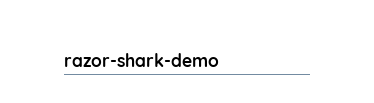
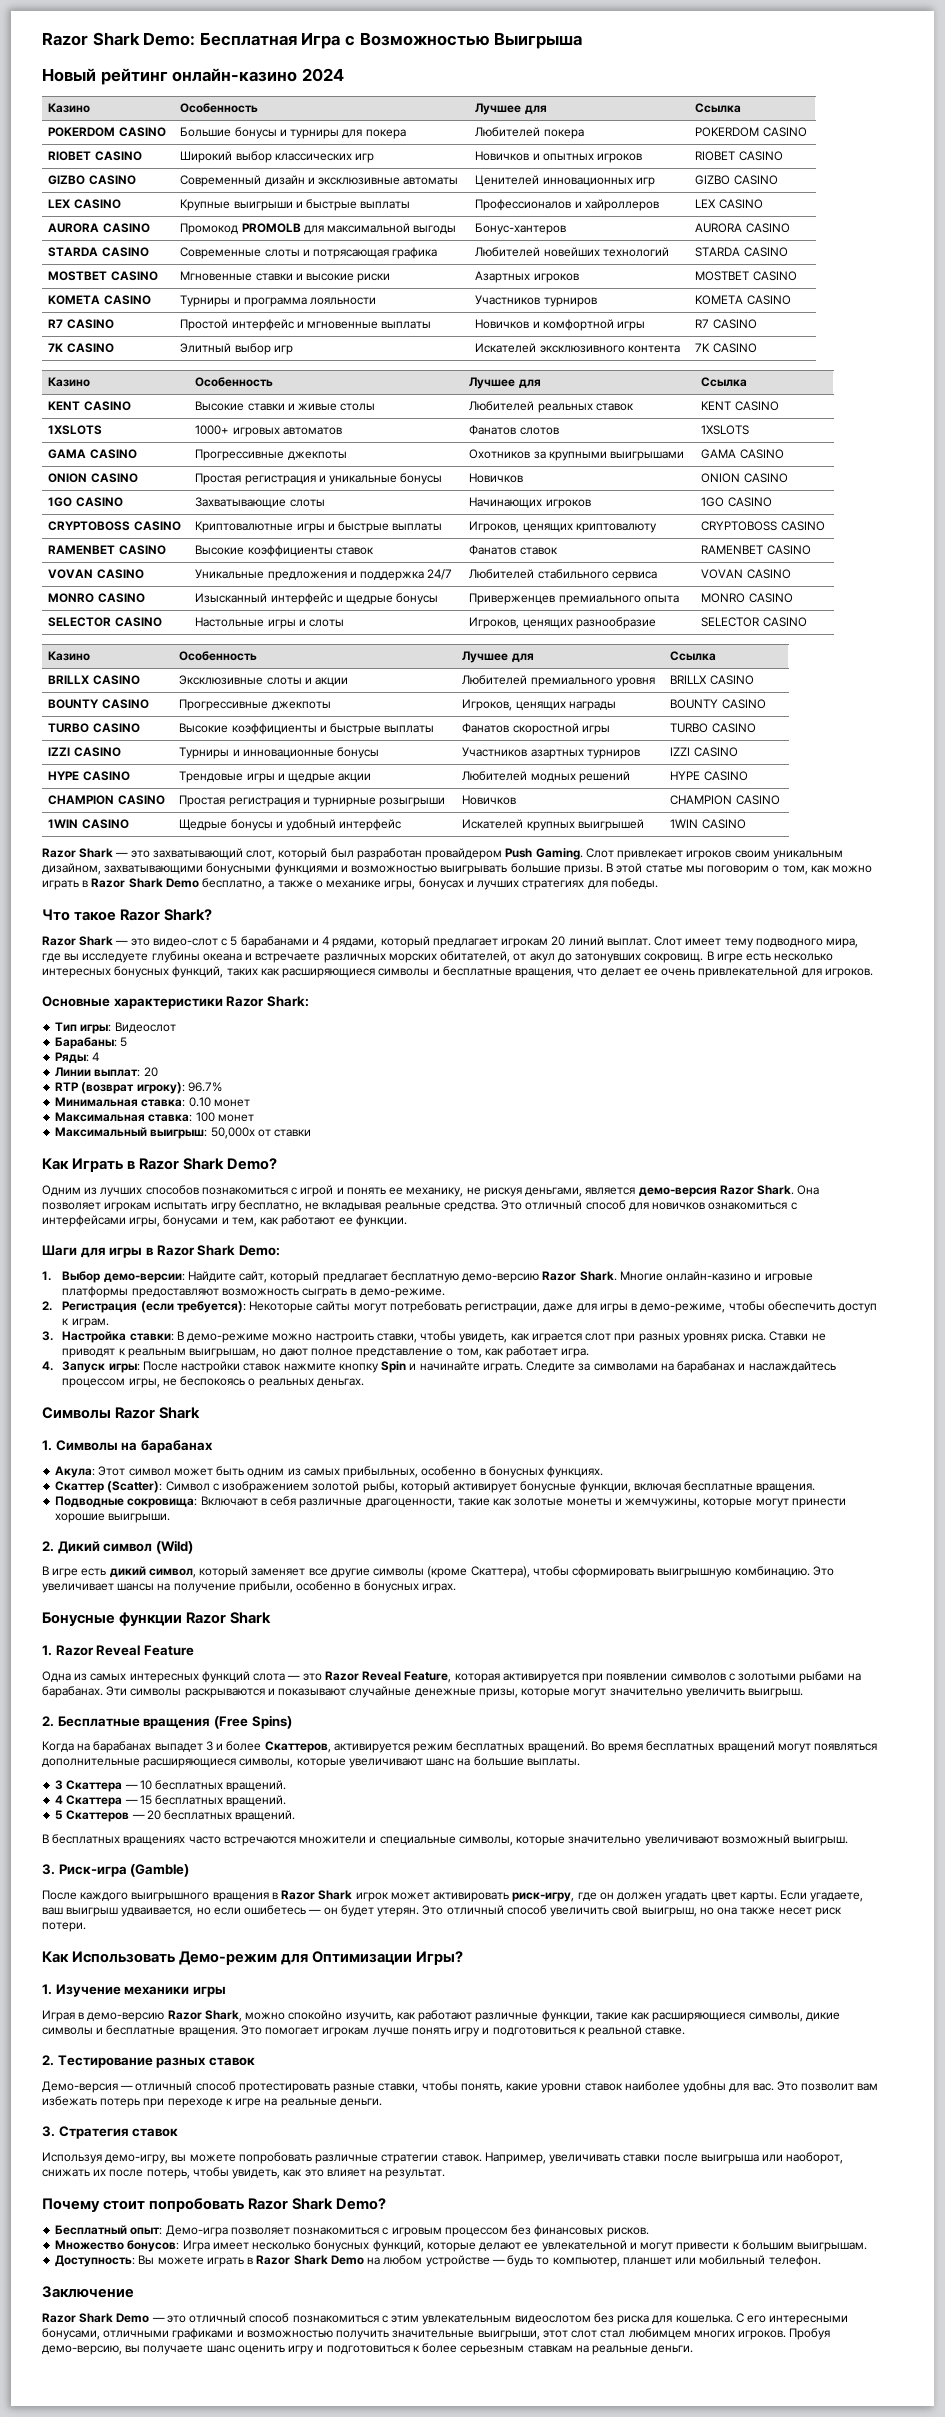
[64,53,219,67] razor-shark-demo -> [42,32,583,49] [42,68,344,85] [48,103,91,113] [180,103,259,113] [475,103,547,115] [695,103,742,113] [48,127,166,137] [180,127,406,139] [475,127,584,139] [695,127,807,137] [48,151,142,161] [180,151,375,163] [475,151,643,163] [695,151,783,161] [48,175,136,185] [180,175,459,187] [475,175,655,187] [695,175,778,185] [48,199,121,209] [180,199,411,211] [475,199,659,211] [695,199,763,209] [48,223,150,233] [180,223,457,235] [475,223,567,235] [695,223,790,233] [48,247,149,257] [180,247,438,259] [475,247,669,257] [695,247,788,257] [48,271,158,281] [180,271,391,283] [475,271,579,283] [695,271,797,281] [48,295,151,305] [180,295,377,307] [475,295,597,307] [695,295,791,305] [48,319,114,329] [180,319,432,331] [475,319,646,331] [695,319,757,329] [48,343,114,353] [180,343,293,355] [475,343,680,353] [695,343,757,353] [48,377,91,387] [195,377,274,387] [469,377,541,389] [701,377,748,387] [48,401,131,411] [195,401,376,411] [469,401,634,413] [701,401,779,411] [48,425,103,435] [195,425,342,437] [469,425,559,435] [701,425,750,435] [48,449,137,459] [195,449,347,461] [469,449,685,461] [701,449,784,459] [48,473,138,483] [195,473,443,485] [469,473,524,483] [701,473,788,483] [48,497,123,507] [195,497,325,508] [469,497,591,509] [701,497,772,507] [48,521,181,531] [195,521,443,533] [469,521,657,533] [701,521,825,531] [48,545,166,555] [195,545,374,557] [469,545,558,555] [701,545,811,555] [48,569,144,579] [195,569,453,581] [469,569,657,581] [701,569,791,579] [48,593,145,603] [195,593,439,605] [469,593,679,605] [701,593,793,603] [48,617,162,627] [195,617,345,629] [469,617,656,629] [701,617,807,627] [48,651,91,661] [179,651,258,661] [462,651,534,663] [670,651,717,661] [48,675,140,685] [179,675,349,687] [462,675,655,687] [670,675,754,685] [48,699,149,709] [179,699,331,711] [462,699,616,711] [670,699,766,709] [48,723,140,733] [179,723,435,735] [462,723,610,735] [670,723,756,733] [48,747,121,757] [179,747,380,759] [462,747,640,759] [670,747,738,757] [48,771,130,781] [179,771,372,783] [462,771,630,783] [670,771,748,781] [48,795,165,805] [179,795,446,807] [462,795,517,805] [670,795,780,805] [48,819,129,829] [179,819,402,831] [462,819,644,831] [670,819,746,829] [42,848,843,860] [42,863,873,875] [42,878,658,890] [42,909,213,921] [42,936,859,948] [42,951,834,963] [42,966,873,978] [42,996,309,1009] [55,1022,176,1034] [55,1037,128,1049] [55,1052,100,1063] [55,1067,158,1077] [55,1082,222,1094] [55,1097,250,1107] [55,1112,254,1122] [55,1127,312,1139] [42,1158,278,1172] [42,1185,820,1197] [42,1200,797,1212] [42,1215,407,1227] [42,1245,280,1258] [42,1271,813,1283] [62,1286,445,1298] [42,1301,878,1313] [62,1318,109,1328] [42,1331,826,1343] [62,1346,590,1358] [42,1361,836,1373] [62,1376,364,1388] [42,1407,201,1419] [42,1440,213,1453] [55,1466,604,1478] [55,1481,816,1493] [55,1496,846,1508] [55,1513,171,1523] [42,1540,193,1554] [42,1566,834,1578] [42,1581,456,1593] [42,1612,272,1626] [42,1645,194,1656] [42,1671,861,1683] [42,1686,804,1698] [42,1715,292,1729] [42,1741,878,1753] [42,1756,580,1768] [55,1780,287,1792] [55,1795,287,1807] [55,1810,296,1822] [42,1834,849,1846] [42,1864,190,1877] [42,1890,864,1902] [42,1905,842,1917] [42,1922,86,1932] [42,1951,464,1965] [42,1984,226,1997] [42,2010,840,2022] [42,2025,686,2037] [42,2055,255,2068] [42,2081,879,2093] [42,2096,382,2108] [42,2126,179,2139] [42,2152,844,2164] [42,2167,446,2179] [42,2198,387,2212] [55,2225,649,2237] [55,2240,868,2252] [55,2255,821,2267] [42,2286,134,2298] [42,2313,849,2325] [42,2328,831,2340] [42,2343,694,2355] Razor Shark Demo: Бесплатная Игра с Возможностью Выигрыша // Новый рейтинг онлайн-казино 2024 // Казино | Особенность | Лучшее для | Ссылка // POKERDOM CASINO | Большие бонусы и турниры для покера | Любителей покера | POKERDOM CASINO // RIOBET CASINO | Широкий выбор классических игр | Новичков и опытных игроков | RIOBET CASINO // GIZBO CASINO | Современный дизайн и эксклюзивные автоматы | Ценителей инновационных игр | GIZBO CASINO // LEX CASINO | Крупные выигрыши и быстрые выплаты | Профессионалов и хайроллеров | LEX CASINO // AURORA CASINO | Промокод PROMOLB для максимальной выгоды | Бонус-хантеров | AURORA CASINO // STARDA CASINO | Современные слоты и потрясающая графика | Любителей новейших технологий | STARDA CASINO // MOSTBET CASINO | Мгновенные ставки и высокие риски | Азартных игроков | MOSTBET CASINO // KOMETA CASINO | Турниры и программа лояльности | Участников турниров | KOMETA CASINO // R7 CASINO | Простой интерфейс и мгновенные выплаты | Новичков и комфортной игры | R7 CASINO // 7K CASINO | Элитный выбор игр | Искателей эксклюзивного контента | 7K CASINO // Казино | Особенность | Лучшее для | Ссылка // KENT CASINO | Высокие ставки и живые столы | Любителей реальных ставок | KENT CASINO // 1XSLOTS | 1000+ игровых автоматов | Фанатов слотов | 1XSLOTS // GAMA CASINO | Прогрессивные джекпоты | Охотников за крупными выигрышами | GAMA CASINO // ONION CASINO | Простая регистрация и уникальные бонусы | Новичков | ONION CASINO // 1GO CASINO | Захватывающие слоты | Начинающих игроков | 1GO CASINO // CRYPTOBOSS CASINO | Криптовалютные игры и быстрые выплаты | Игроков, ценящих криптовалюту | CRYPTOBOSS CASINO // RAMENBET CASINO | Высокие коэффициенты ставок | Фанатов ставок | RAMENBET CASINO // VOVAN CASINO | Уникальные предложения и поддержка 24/7 | Любителей стабильного сервиса | VOVAN CASINO // MONRO CASINO | Изысканный интерфейс и щедрые бонусы | Приверженцев премиального опыта | MONRO CASINO // SELECTOR CASINO | Настольные игры и слоты | Игроков, ценящих разнообразие | SELECTOR CASINO // Казино | Особенность | Лучшее для | Ссылка // BRILLX CASINO | Эксклюзивные слоты и акции | Любителей премиального уровня | BRILLX CASINO // BOUNTY CASINO | Прогрессивные джекпоты | Игроков, ценящих награды | BOUNTY CASINO // TURBO CASINO | Высокие коэффициенты и быстрые выплаты | Фанатов скоростной игры | TURBO CASINO // IZZI CASINO | Турниры и инновационные бонусы | Участников азартных турниров | IZZI CASINO // HYPE CASINO | Трендовые игры и щедрые акции | Любителей модных решений | HYPE CASINO // CHAMPION CASINO | Простая регистрация и турнирные розыгрыши | Новичков | CHAMPION CASINO // 1WIN CASINO | Щедрые бонусы и удобный интерфейс | Искателей крупных выигрышей | 1WIN CASINO // Razor Shark — это захватывающий слот, который был разработан провайдером Push Gaming. Слот привлекает игроков своим уникальным дизайном, захватывающими бонусными функциями и возможностью выигрывать большие призы. В этой статье мы поговорим о том, как можно играть в Razor Shark Demo бесплатно, а также о механике игры, бонусах и лучших стратегиях для победы. // Что такое Razor Shark? // Razor Shark — это видео-слот с 5 барабанами и 4 рядами, который предлагает игрокам 20 линий выплат. Слот имеет тему подводного мира, где вы исследуете глубины океана и встречаете различных морских обитателей, от акул до затонувших сокровищ. В игре есть несколько интересных бонусных функций, таких как расширяющиеся символы и бесплатные вращения, что делает ее очень привлекательной для игроков. // Основные характеристики Razor Shark: // Тип игры: Видеослот // Барабаны: 5 // Ряды: 4 // Линии выплат: 20 // RTP (возврат игроку): 96.7% // Минимальная ставка: 0.10 монет // Максимальная ставка: 100 монет // Максимальный выигрыш: 50,000x от ставки // Как Играть в Razor Shark Demo? // Одним из лучших способов познакомиться с игрой и понять ее механику, не рискуя деньгами, является демо-версия Razor Shark. Она позволяет игрокам испытать игру бесплатно, не вкладывая реальные средства. Это отличный способ для новичков ознакомиться с интерфейсами игры, бонусами и тем, как работают ее функции. // Шаги для игры в Razor Shark Demo: // 1. Выбор демо-версии: Найдите сайт, который предлагает бесплатную демо-версию Razor Shark. Многие онлайн-казино и игровые платформы предоставляют возможность сыграть в демо-режиме. // 2. Регистрация (если требуется): Некоторые сайты могут потребовать регистрации, даже для игры в демо-режиме, чтобы обеспечить доступ к играм. // 3. Настройка ставки: В демо-режиме можно настроить ставки, чтобы увидеть, как играется слот при разных уровнях риска. Ставки не приводят к реальным выигрышам, но дают полное представление о том, как работает игра. // 4. Запуск игры: После настройки ставок нажмите кнопку Spin и начинайте играть. Следите за символами на барабанах и наслаждайтесь процессом игры, не беспокоясь о реальных деньгах. // Символы Razor Shark // 1. Символы на барабанах // Акула: Этот символ может быть одним из самых прибыльных, особенно в бонусных функциях. // Скаттер (Scatter): Символ с изображением золотой рыбы, который активирует бонусные функции, включая бесплатные вращения. // Подводные сокровища: Включают в себя различные драгоценности, такие как золотые монеты и жемчужины, которые могут принести хорошие выигрыши. // 2. Дикий символ (Wild) // В игре есть дикий символ, который заменяет все другие символы (кроме Скаттера), чтобы сформировать выигрышную комбинацию. Это увеличивает шансы на получение прибыли, особенно в бонусных играх. // Бонусные функции Razor Shark // 1. Razor Reveal Feature // Одна из самых интересных функций слота — это Razor Reveal Feature, которая активируется при появлении символов с золотыми рыбами на барабанах. Эти символы раскрываются и показывают случайные денежные призы, которые могут значительно увеличить выигрыш. // 2. Бесплатные вращения (Free Spins) // Когда на барабанах выпадет 3 и более Скаттеров, активируется режим бесплатных вращений. Во время бесплатных вращений могут появляться дополнительные расширяющиеся символы, которые увеличивают шанс на большие выплаты. // 3 Скаттера — 10 бесплатных вращений. // 4 Скаттера — 15 бесплатных вращений. // 5 Скаттеров — 20 бесплатных вращений. // В бесплатных вращениях часто встречаются множители и специальные символы, которые значительно увеличивают возможный выигрыш. // 3. Риск-игра (Gamble) // После каждого выигрышного вращения в Razor Shark игрок может активировать риск-игру, где он должен угадать цвет карты. Если угадаете, ваш выигрыш удваивается, но если ошибетесь — он будет утерян. Это отличный способ увеличить свой выигрыш, но она также несет риск потери. // Как Использовать Демо-режим для Оптимизации Игры? // 1. Изучение механики игры // Играя в демо-версию Razor Shark, можно спокойно изучить, как работают различные функции, такие как расширяющиеся символы, дикие символы и бесплатные вращения. Это помогает игрокам лучше понять игру и подготовиться к реальной ставке. // 2. Тестирование разных ставок // Демо-версия — отличный способ протестировать разные ставки, чтобы понять, какие уровни ставок наиболее удобны для вас. Это позволит вам избежать потерь при переходе к игре на реальные деньги. // 3. Стратегия ставок // Используя демо-игру, вы можете попробовать различные стратегии ставок. Например, увеличивать ставки после выигрыша или наоборот, снижать их после потерь, чтобы увидеть, как это влияет на результат. // Почему стоит попробовать Razor Shark Demo? // Бесплатный опыт: Демо-игра позволяет познакомиться с игровым процессом без финансовых рисков. // Множество бонусов: Игра имеет несколько бонусных функций, которые делают ее увлекательной и могут привести к большим выигрышам. // Доступность: Вы можете играть в Razor Shark Demo на любом устройстве — будь то компьютер, планшет или мобильный телефон. // Заключение // Razor Shark Demo — это отличный способ познакомиться с этим увлекательным видеослотом без риска для кошелька. С его интересными бонусами, отличными графиками и возможностью получить значительные выигрыши, этот слот стал любимцем многих игроков. Пробуя демо-версию, вы получаете шанс оценить игру и подготовиться к более серьезным ставкам на реальные деньги.

